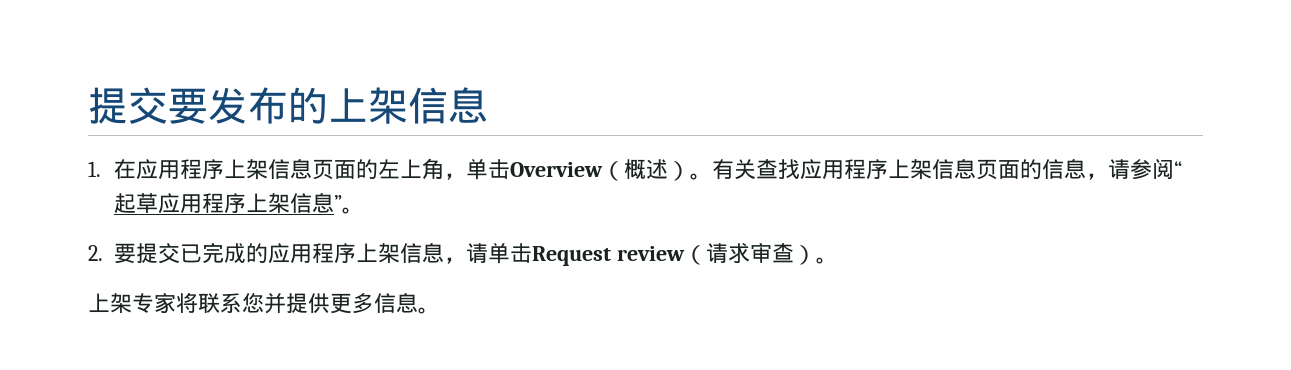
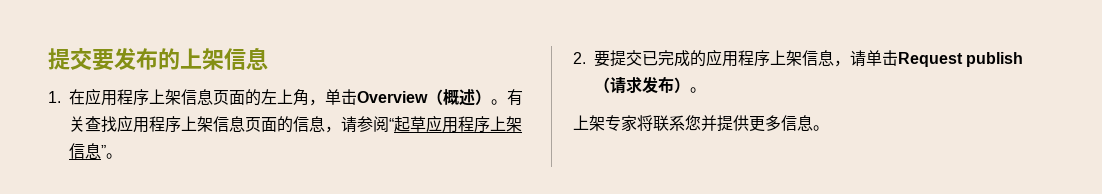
[617,243,795,265] review（请求审查 -> [966,52,1024,67] [594,76,674,94] publish（请求发布

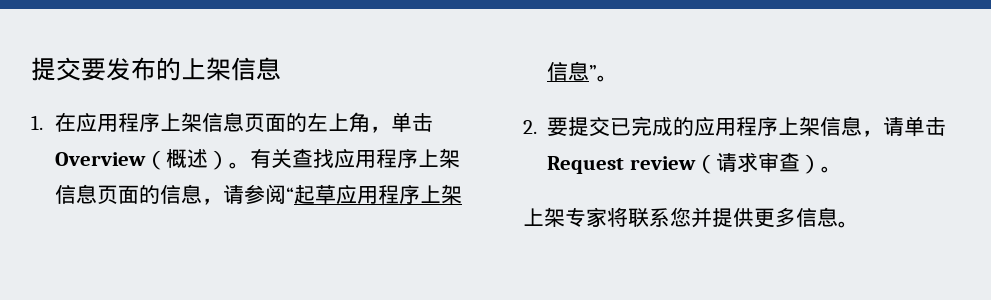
[966,52,1024,67] [594,76,674,94] publish（请求发布 -> [629,152,800,174] review（请求审查

